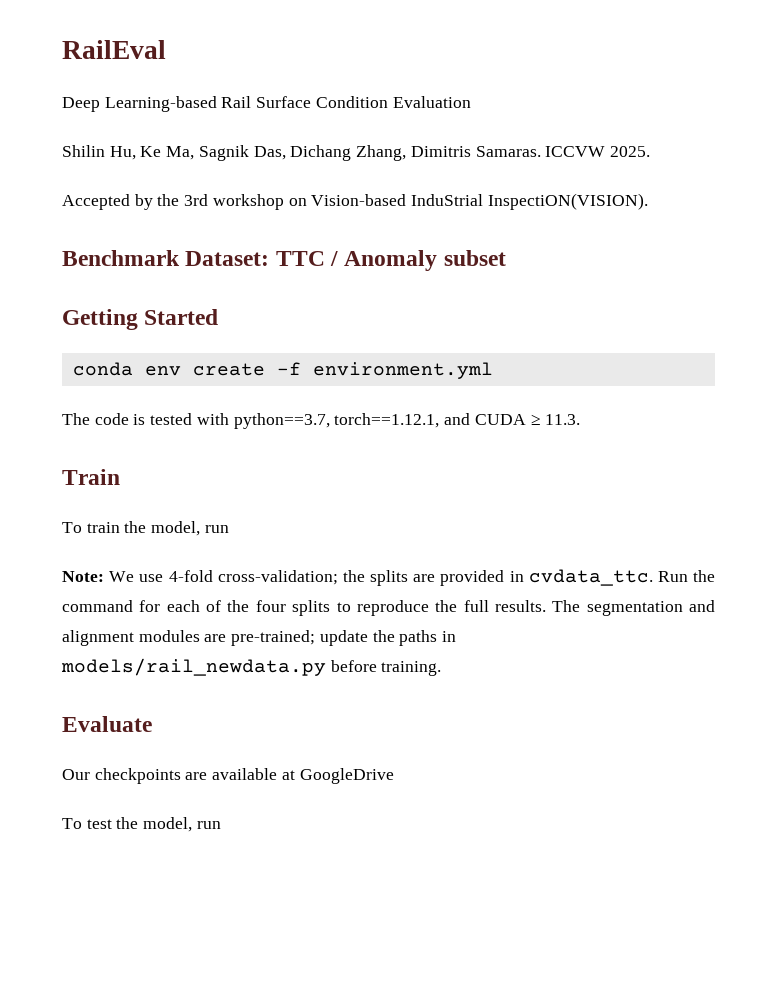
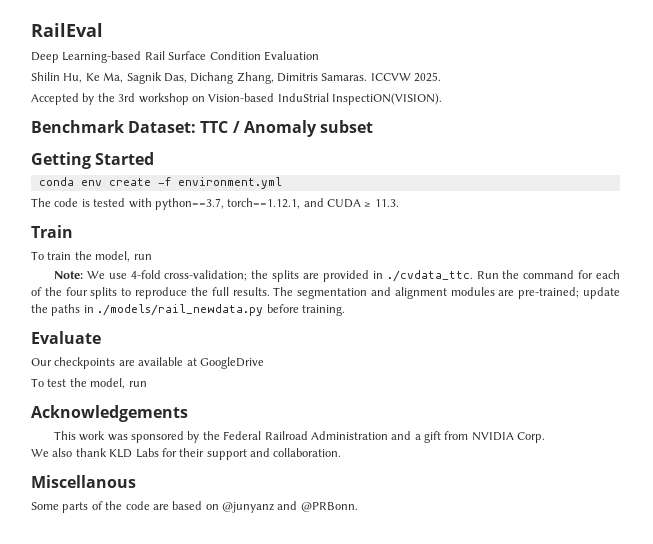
[528,569,653,586] cvdata_ttc. -> [386,270,473,282] ./cvdata_ttc.
[61,658,326,676] models/rail_newdata.py -> [97,304,264,316] ./models/rail_newdata.py
(221, 825) none -> [31,405,188,422] [53,431,546,443] [31,448,342,460] [31,475,136,488] [31,501,358,513] // Acknowledgements // This work was sponsored by the Federal Railroad Administration and a gift from NVIDIA Corp. // We also thank KLD Labs for their support and collaboration. // Miscellanous // Some parts of the code are based on @junyanz and @PRBonn.

